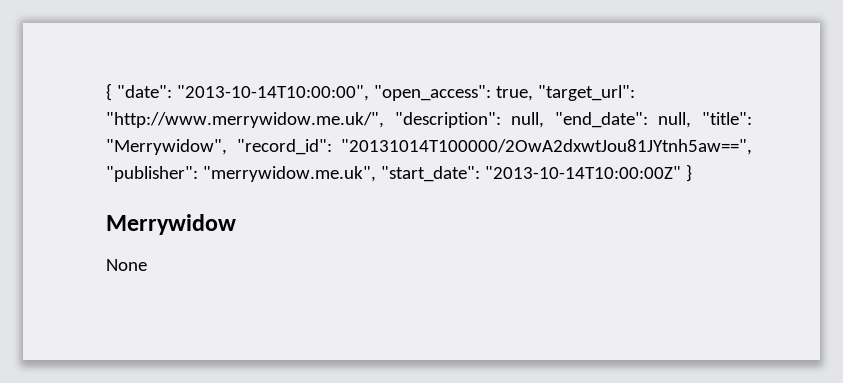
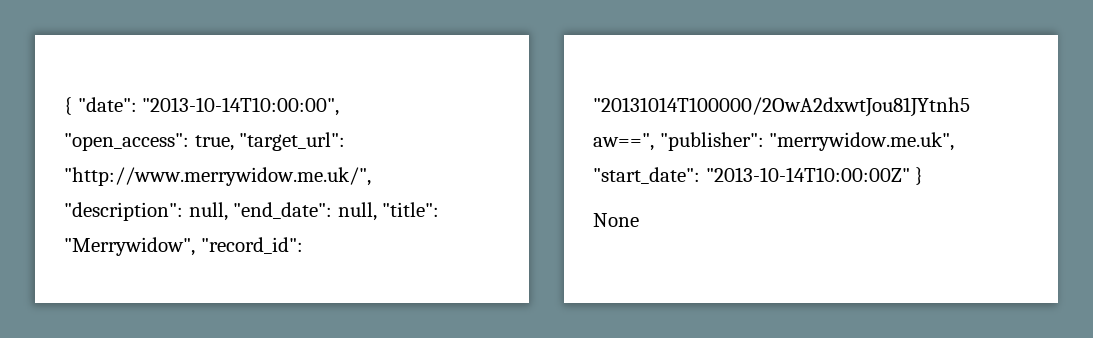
[106,214,236,235] // Merrywidow -> (924, 176) none

